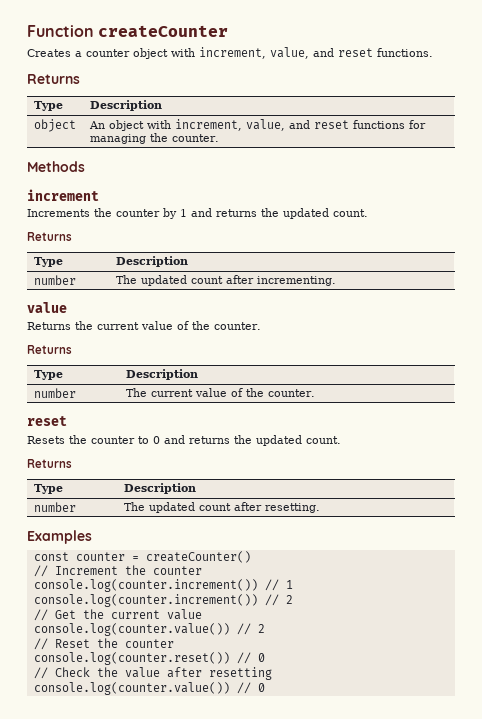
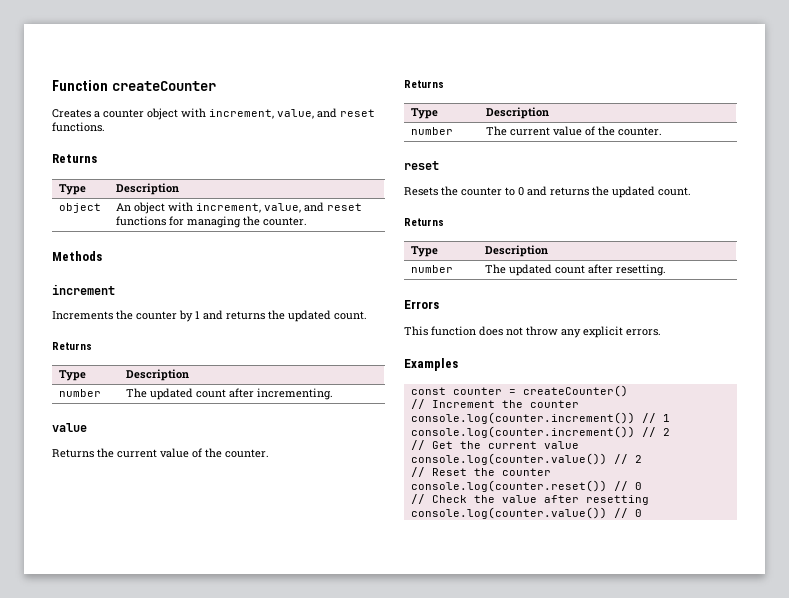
(320, 508) none -> [404,300,439,309] [404,326,661,338] // Errors // This function does not throw any explicit errors.

